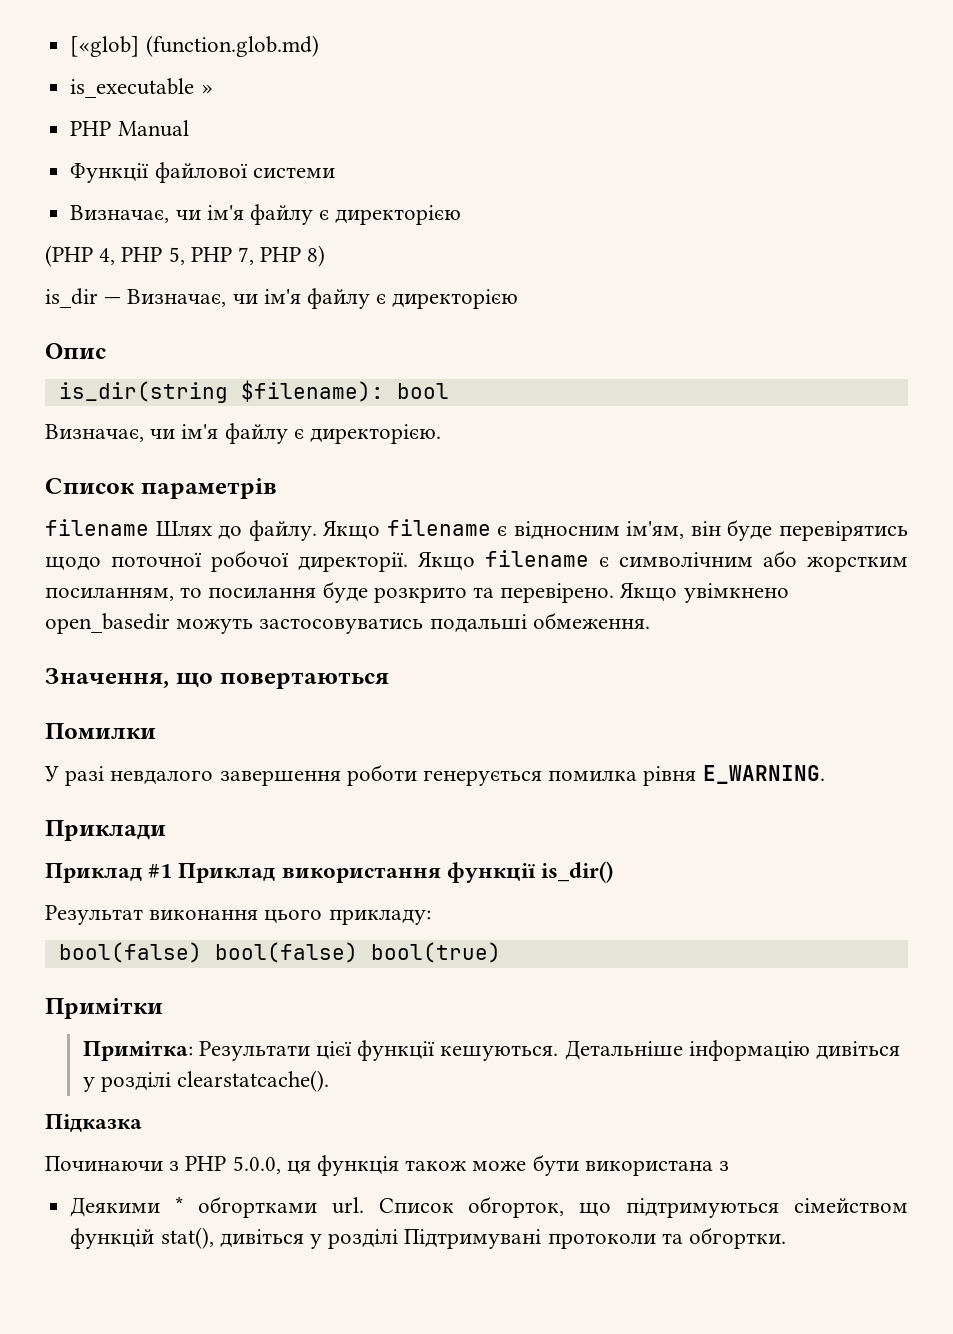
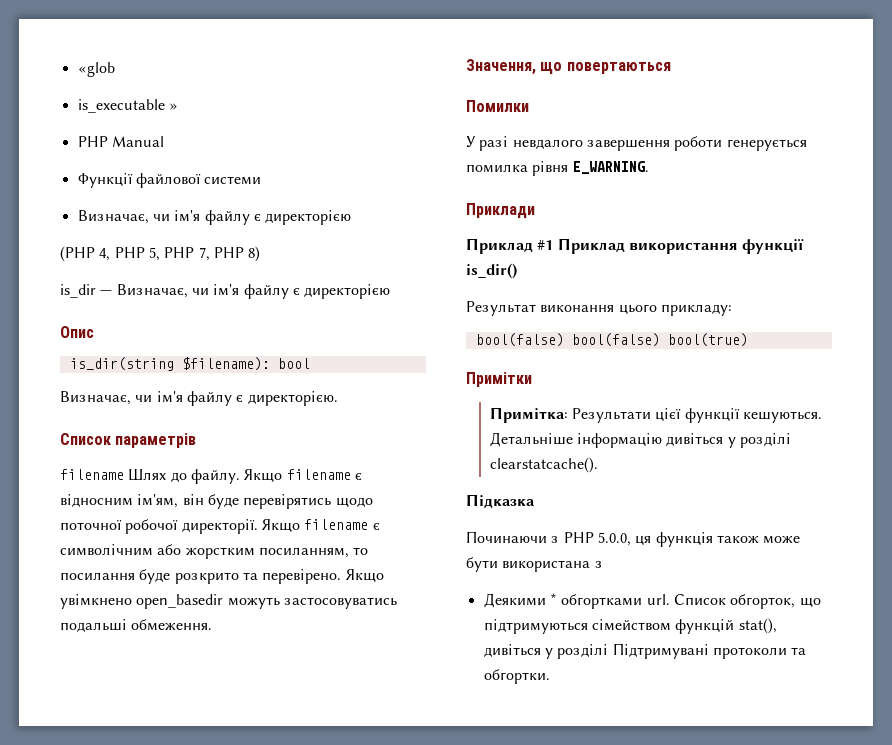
[70,35,319,57] [«glob] (function.glob.md) -> [77,62,115,77] «glob

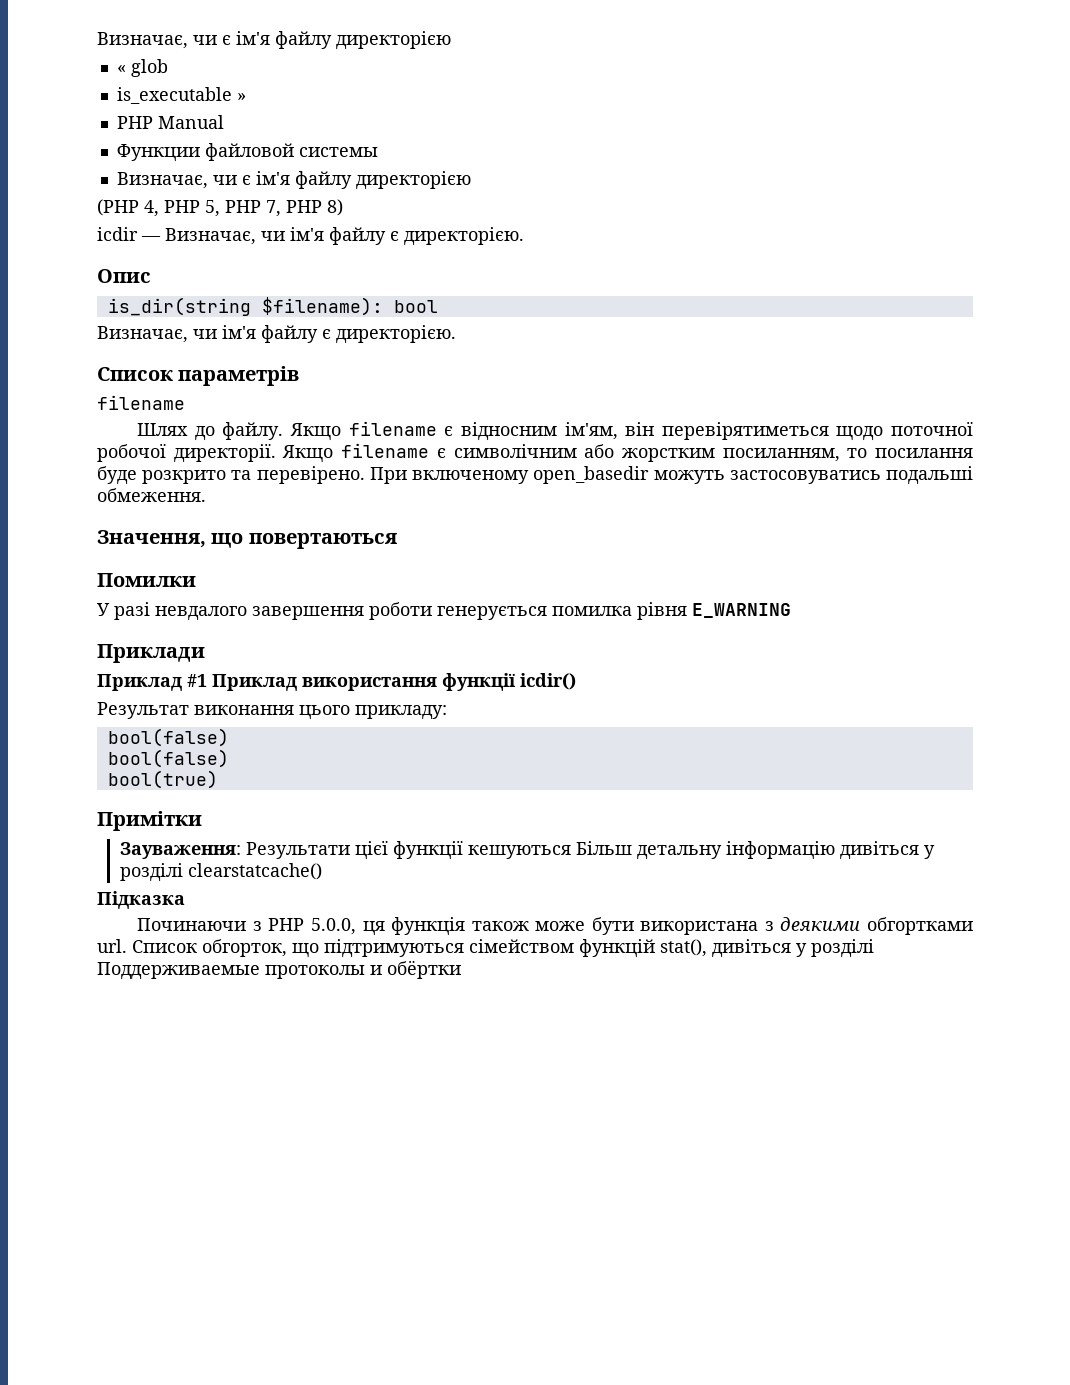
[77,62,115,77] «glob -> [97,31,451,50] [116,59,168,77] Визначає, чи є ім'я файлу директорією // « glob
[77,173,262,188] [77,210,261,225] Функції файлової системи // Визначає, чи ім'я файлу є -> [116,143,378,162] [116,171,352,189] Функции файловой системы // Визначає, чи є ім'я файлу
[60,284,96,298] is_dir -> [97,227,138,241] ісdir
[304,284,391,299] директорією -> [404,227,524,246] директорією.
(124, 474) none -> (185, 402) //
[207,494,332,509] буде перевірятись -> [661,422,829,440] перевірятиметься
[345,569,384,583] [60,594,132,609] Якщо увімкнено -> [369,467,530,484] При включеному
[572,161,649,174] E_WARNING. -> [692,603,791,618] E_WARNING
[466,263,517,279] is_dir() -> [520,673,576,690] ісdir()
[571,333,660,347] bool(false) -> [107,749,229,768] // bool(false) //
[489,407,568,423] Примітка: -> [119,842,241,859] Зауваження:
[743,411,823,423] [489,432,573,447] кешуються. Детальніше -> [467,841,722,860] кешуються Більш детальну
[489,457,598,473] clearstatcache(). -> [187,863,322,880] clearstatcache()
[483,593,557,608] // Деякими * -> [780,917,861,931] деякими
[612,643,807,659] [483,669,550,684] Підтримувані протоколи та обгортки. -> [97,960,461,980] Поддерживаемые протоколы и обёртки

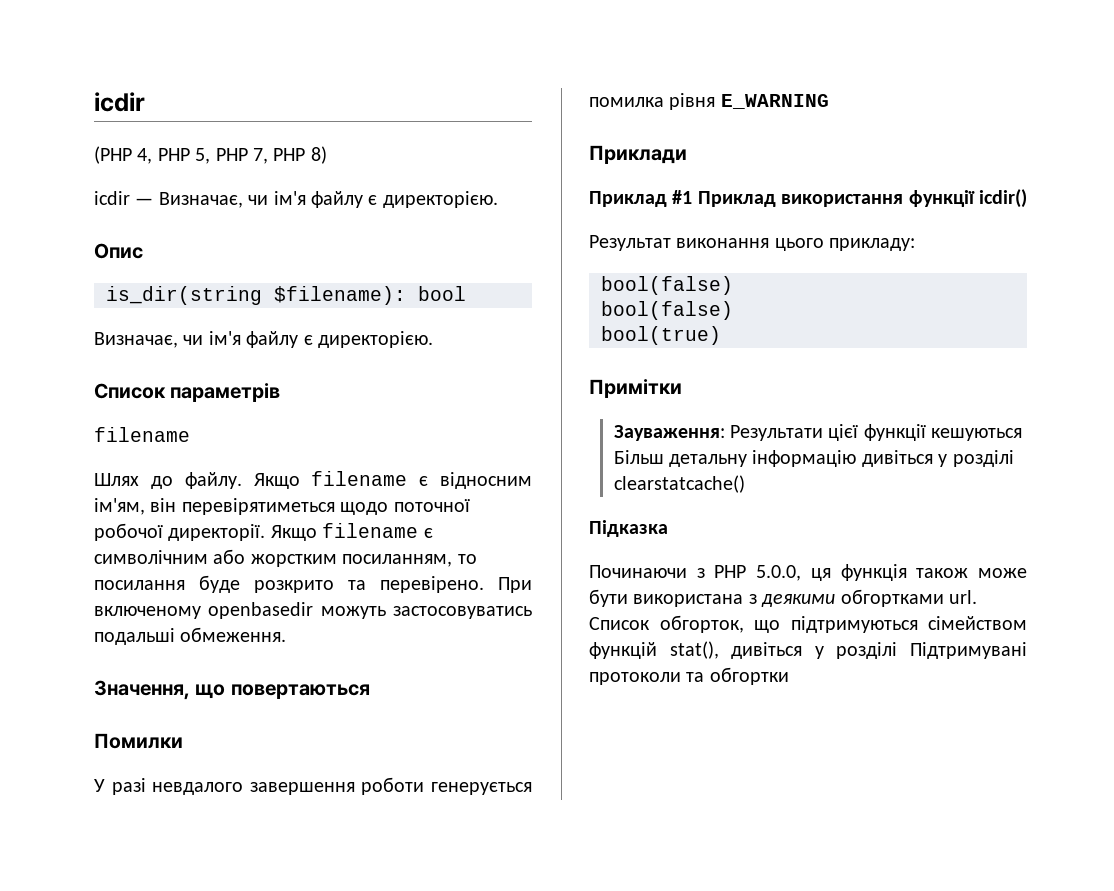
[97,31,451,50] [116,59,168,77] [116,87,246,104] [116,115,224,129] [116,143,378,162] [116,171,471,190] Визначає, чи є ім'я файлу директорією // « glob // is_executable » // PHP Manual // Функции файловой системы // Визначає, чи є ім'я файлу директорією -> [94,92,145,112] ісdir
[533,466,650,484] open_basedir -> [208,602,314,619] openbasedir
[97,960,461,980] Поддерживаемые протоколы и обёртки -> [910,642,1027,659] [589,667,789,685] Підтримувані протоколи та обгортки

